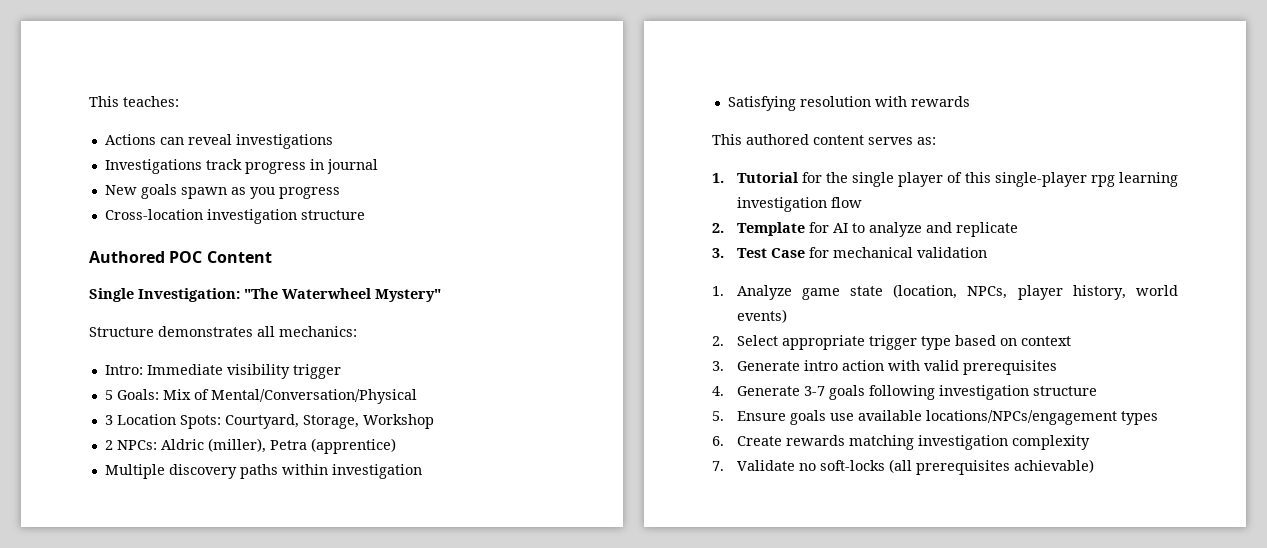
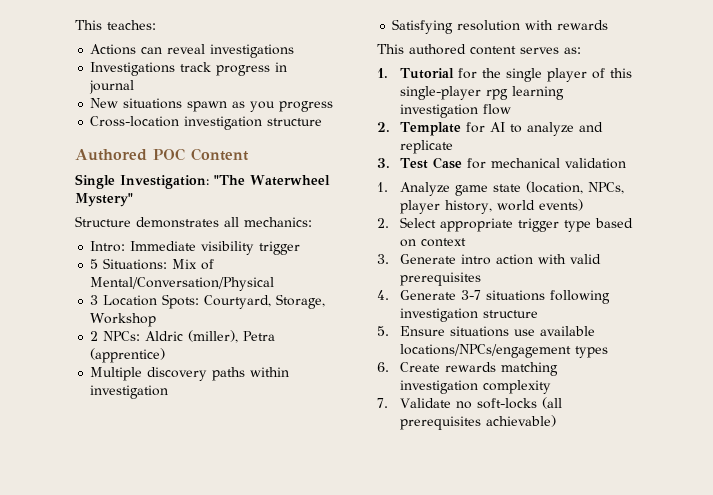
[140,184,177,199] goals -> [123,98,183,109] situations
[116,389,159,400] Goals: -> [103,258,168,270] Situations:
[828,385,865,400] goals -> [485,290,545,301] situations
[789,410,826,425] goals -> [449,326,509,337] situations

